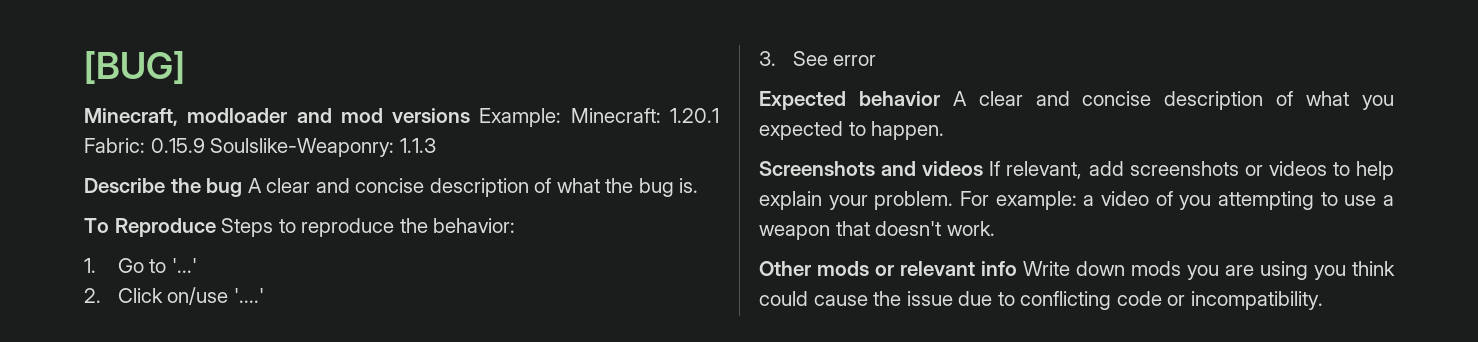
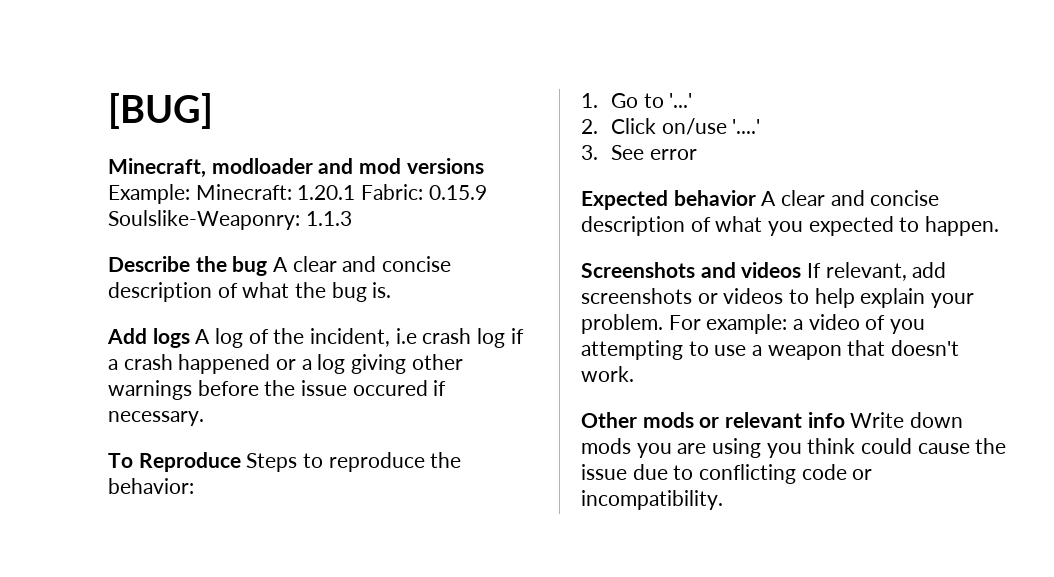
(699, 185) none -> [107,328,524,348] [108,354,463,374] [108,380,447,400] [108,411,204,426] // Add logs A log of the incident, i.e crash log if a crash happened or a log giving other warnings before the issue occured if necessary.

